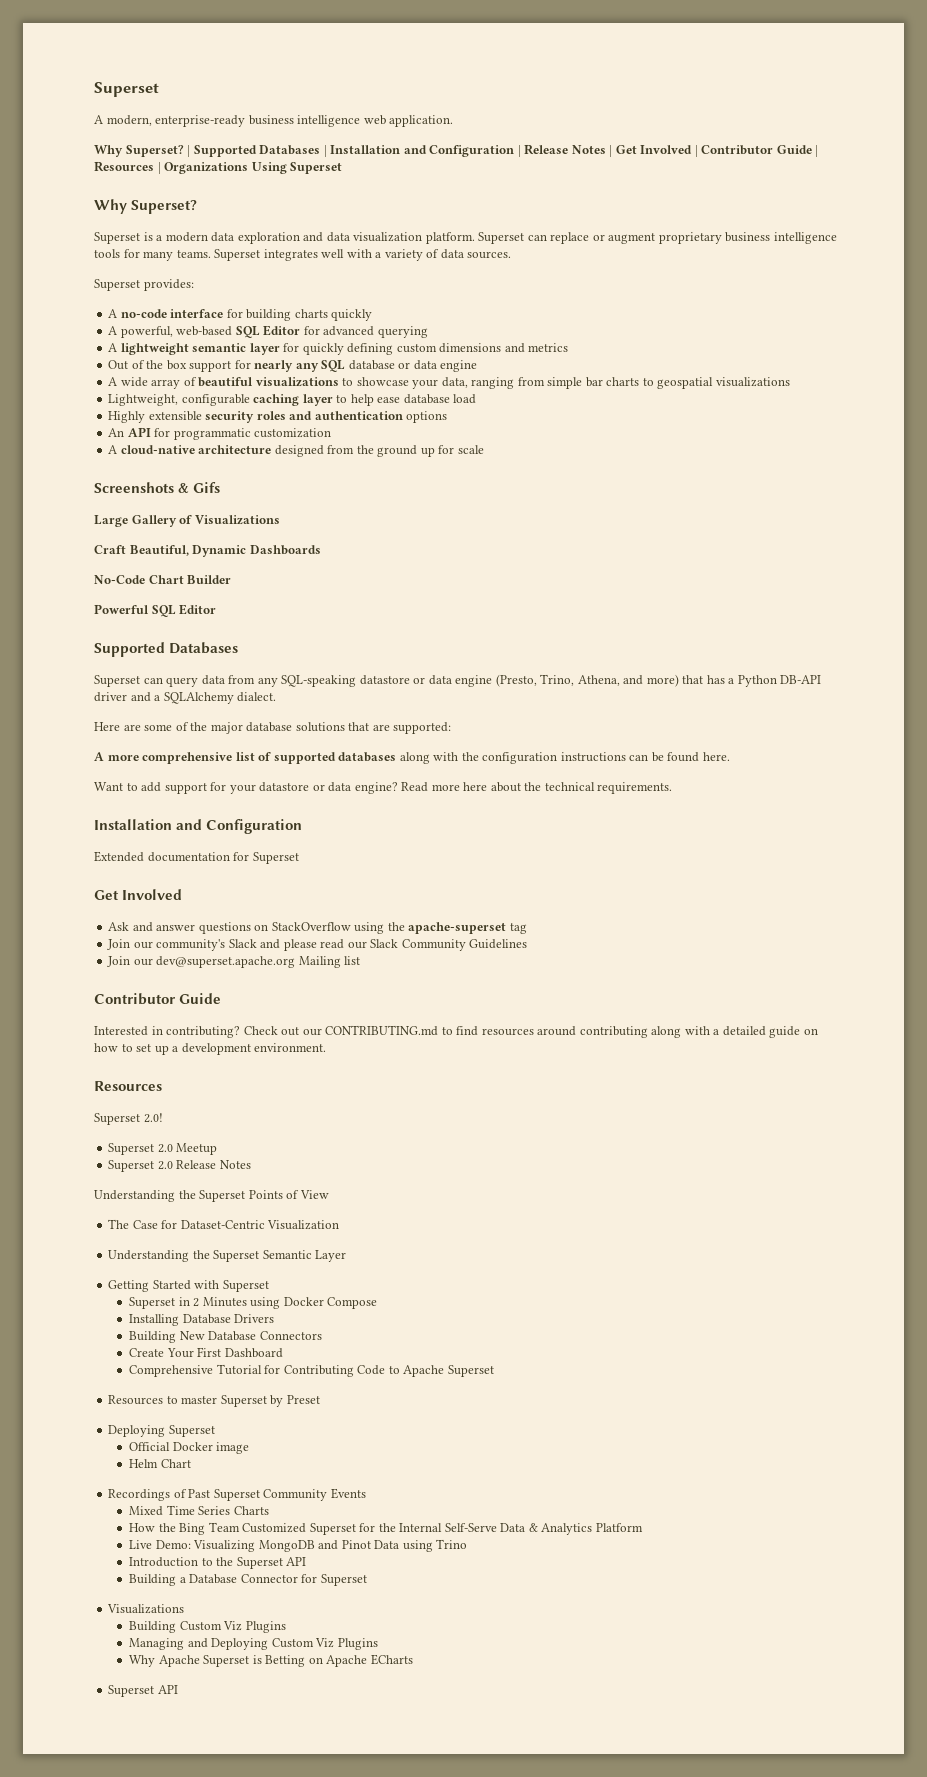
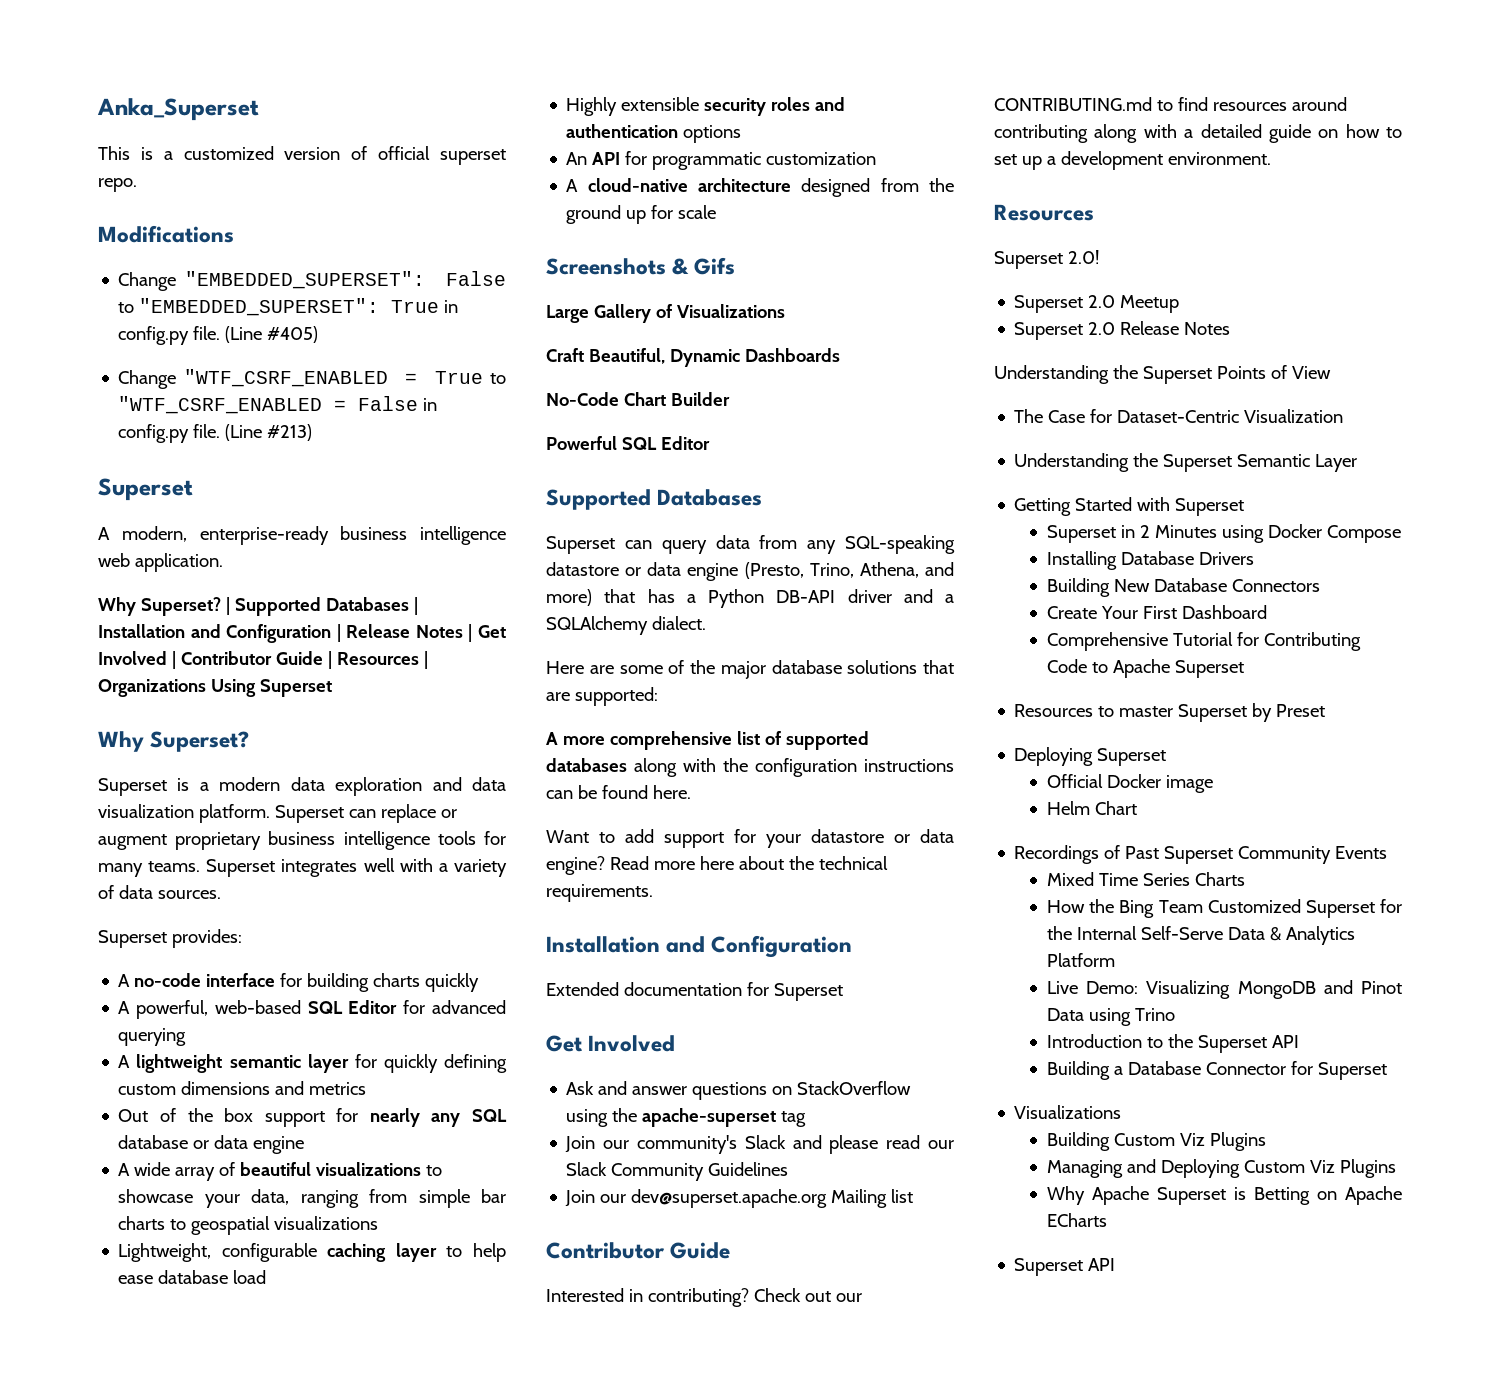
(94, 89) none -> [97,98,259,121] [98,146,506,165] [98,178,137,192] [98,225,234,243] [118,271,506,291] [118,298,459,316] [118,326,319,345] [118,369,506,389] [118,396,438,414] [118,424,313,443] Anka_Superset // This is a customized version of official superset repo. // Modifications // Change "EMBEDDED_SUPERSET": False to "EMBEDDED_SUPERSET": True in config.py file. (Line #405) // Change "WTF_CSRF_ENABLED = True to "WTF_CSRF_ENABLED = False in config.py file. (Line #213) //

